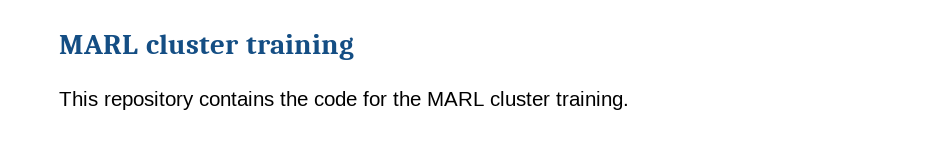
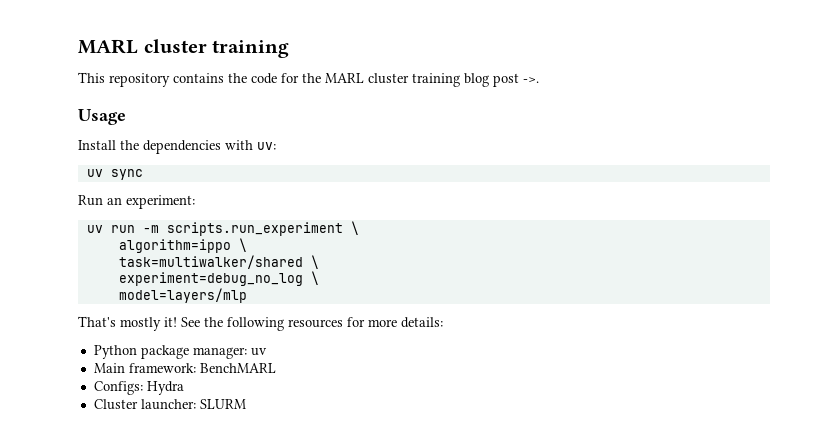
[556,91,629,110] training. -> [412,73,539,87] [78,109,126,125] [78,140,276,154] [86,169,143,180] [78,195,195,209] [86,221,359,236] [118,238,247,253] [118,255,319,269] [118,271,319,286] [118,288,247,303] [78,316,443,331] [93,345,267,359] [93,363,276,373] [93,381,184,395] [93,399,246,410] training blog post ->. // Usage // Install the dependencies with uv: // uv sync // Run an experiment: // uv run -m scripts.run_experiment \ // algorithm=ippo \ // task=multiwalker/shared \ // experiment=debug_no_log \ // model=layers/mlp // That's mostly it! See the following resources for more details: // Python package manager: uv // Main framework: BenchMARL // Configs: Hydra // Cluster launcher: SLURM

